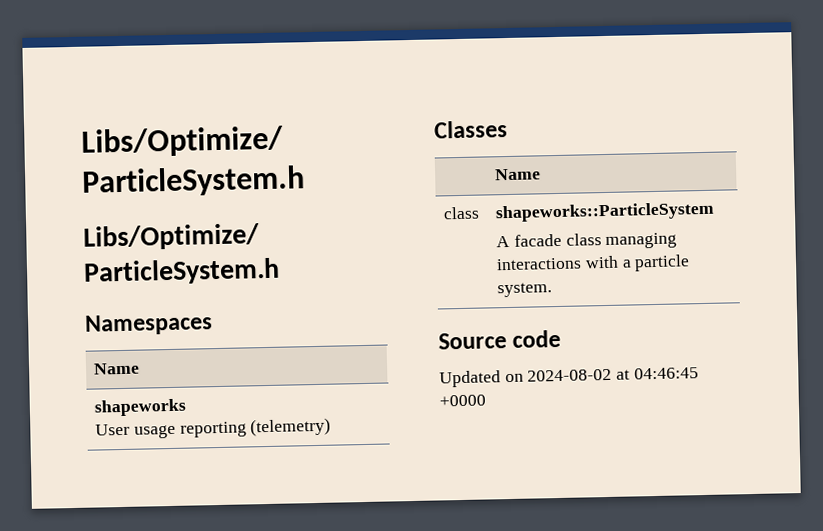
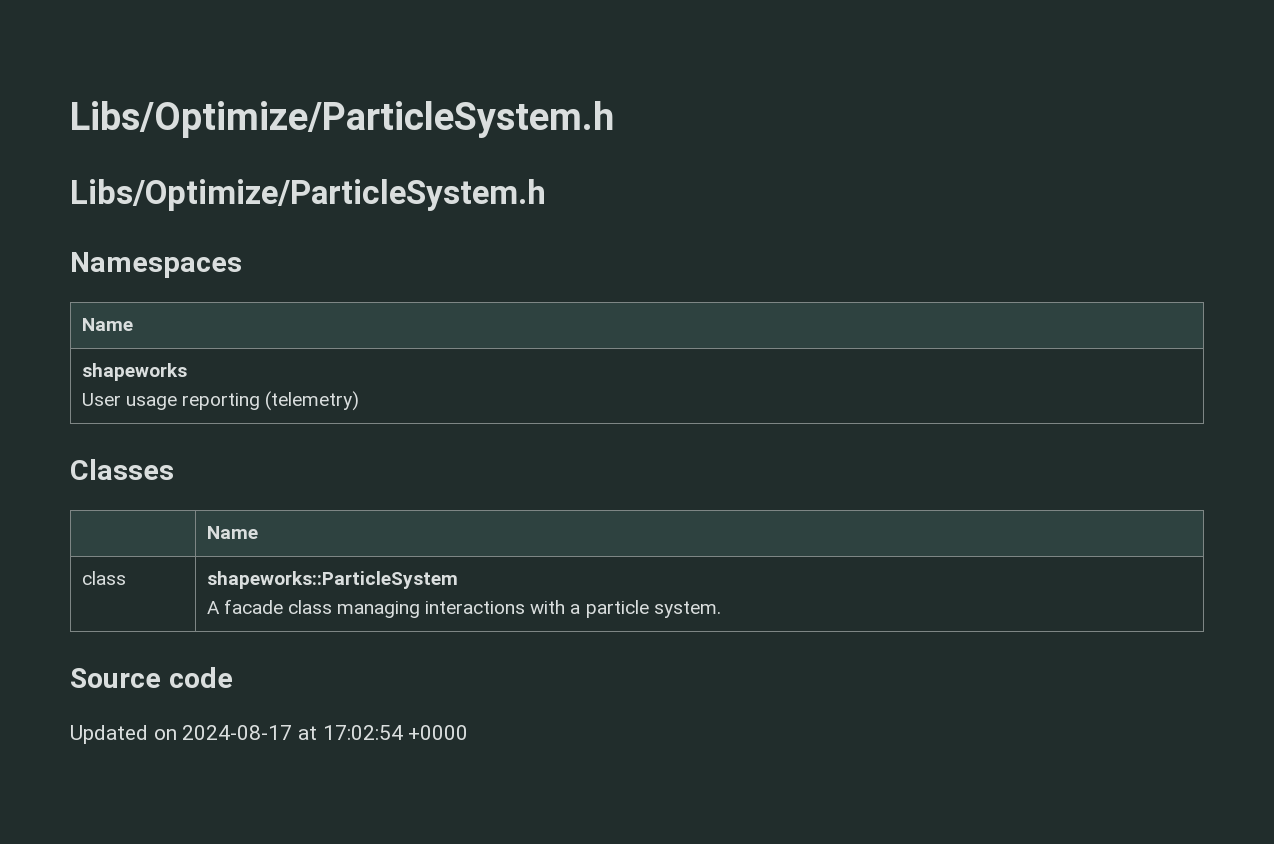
[527,367,699,382] 2024-08-02 at 04:46:45 -> [182,725,403,740] 2024-08-17 at 17:02:54

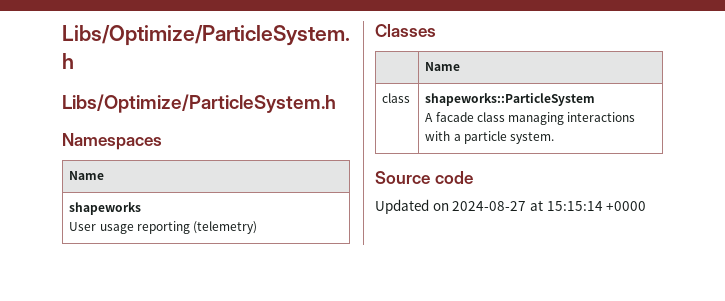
[182,725,403,740] 2024-08-17 at 17:02:54 -> [452,200,603,211] 2024-08-27 at 15:15:14

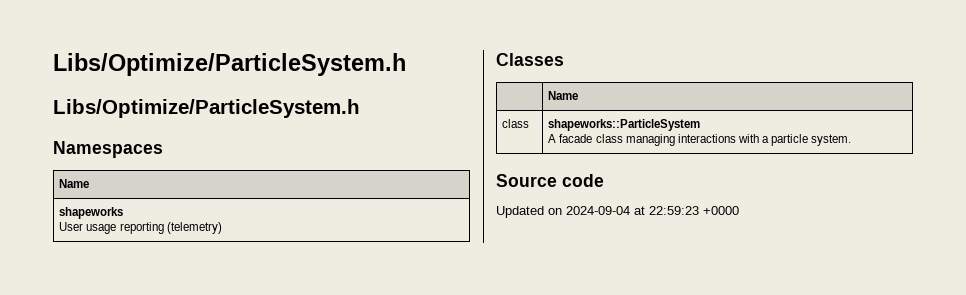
[452,200,603,211] 2024-08-27 at 15:15:14 -> [566,206,699,215] 2024-09-04 at 22:59:23

